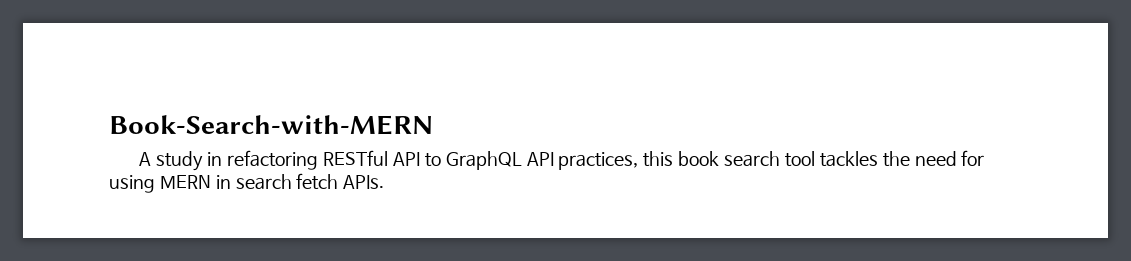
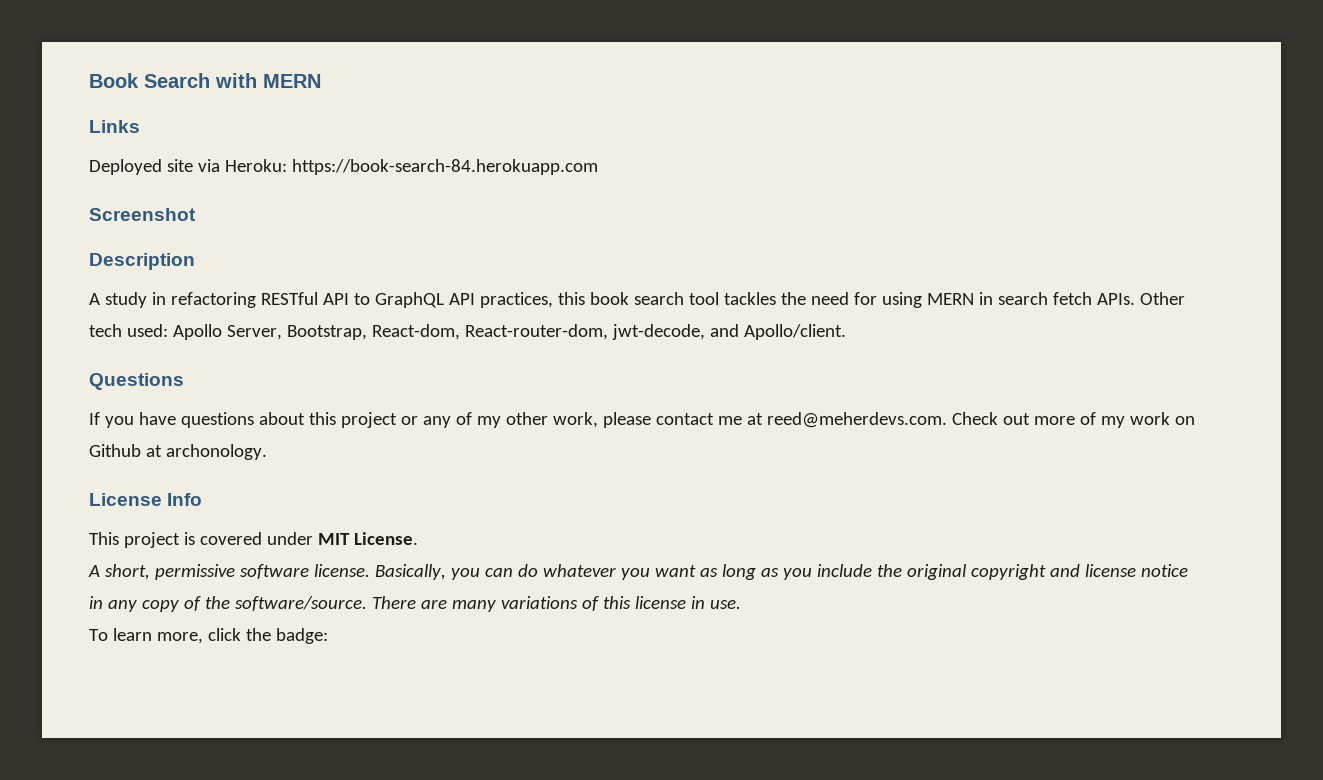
[109,115,433,135] Book-Search-with-MERN -> [89,73,321,88] [89,120,140,133] [89,159,598,175] [89,208,196,221] [89,253,195,270] Book Search with MERN // Links // Deployed site via Heroku: https://book-search-84.herokuapp.com // Screenshot // Description
(385, 182) none -> [1139,292,1185,305] [89,324,846,340] [89,373,184,390] [89,412,1195,428] [89,444,267,460] [89,493,203,506] [89,532,418,548] [88,564,1188,580] [89,596,741,612] [89,628,328,644] Other tech used: Apollo Server, Bootstrap, React-dom, React-router-dom, jwt-decode, and Apollo/client. // Questions // If you have questions about this project or any of my other work, please contact me at reed@meherdevs.com. Check out more of my work on Github at archonology. // License Info // This project is covered under MIT License. // A short, permissive software license. Basically, you can do whatever you want as long as you include the original copyright and license notice in any copy of the software/source. There are many variations of this license in use. // To learn more, click the badge:

